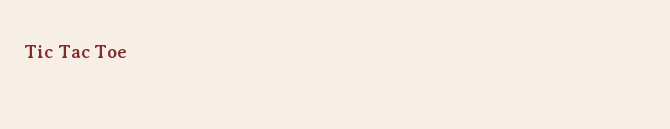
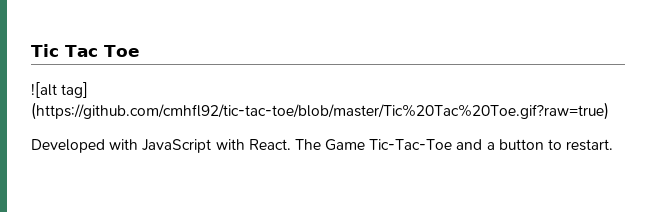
(128, 51) none -> [31,82,89,98] [31,102,609,120] [31,139,614,153] // ![alt tag] (https://github.com/cmhfl92/tic-tac-toe/blob/master/Tic%20Tac%20Toe.gif?raw=true) // Developed with JavaScript with React. The Game Tic-Tac-Toe and a button to restart.

